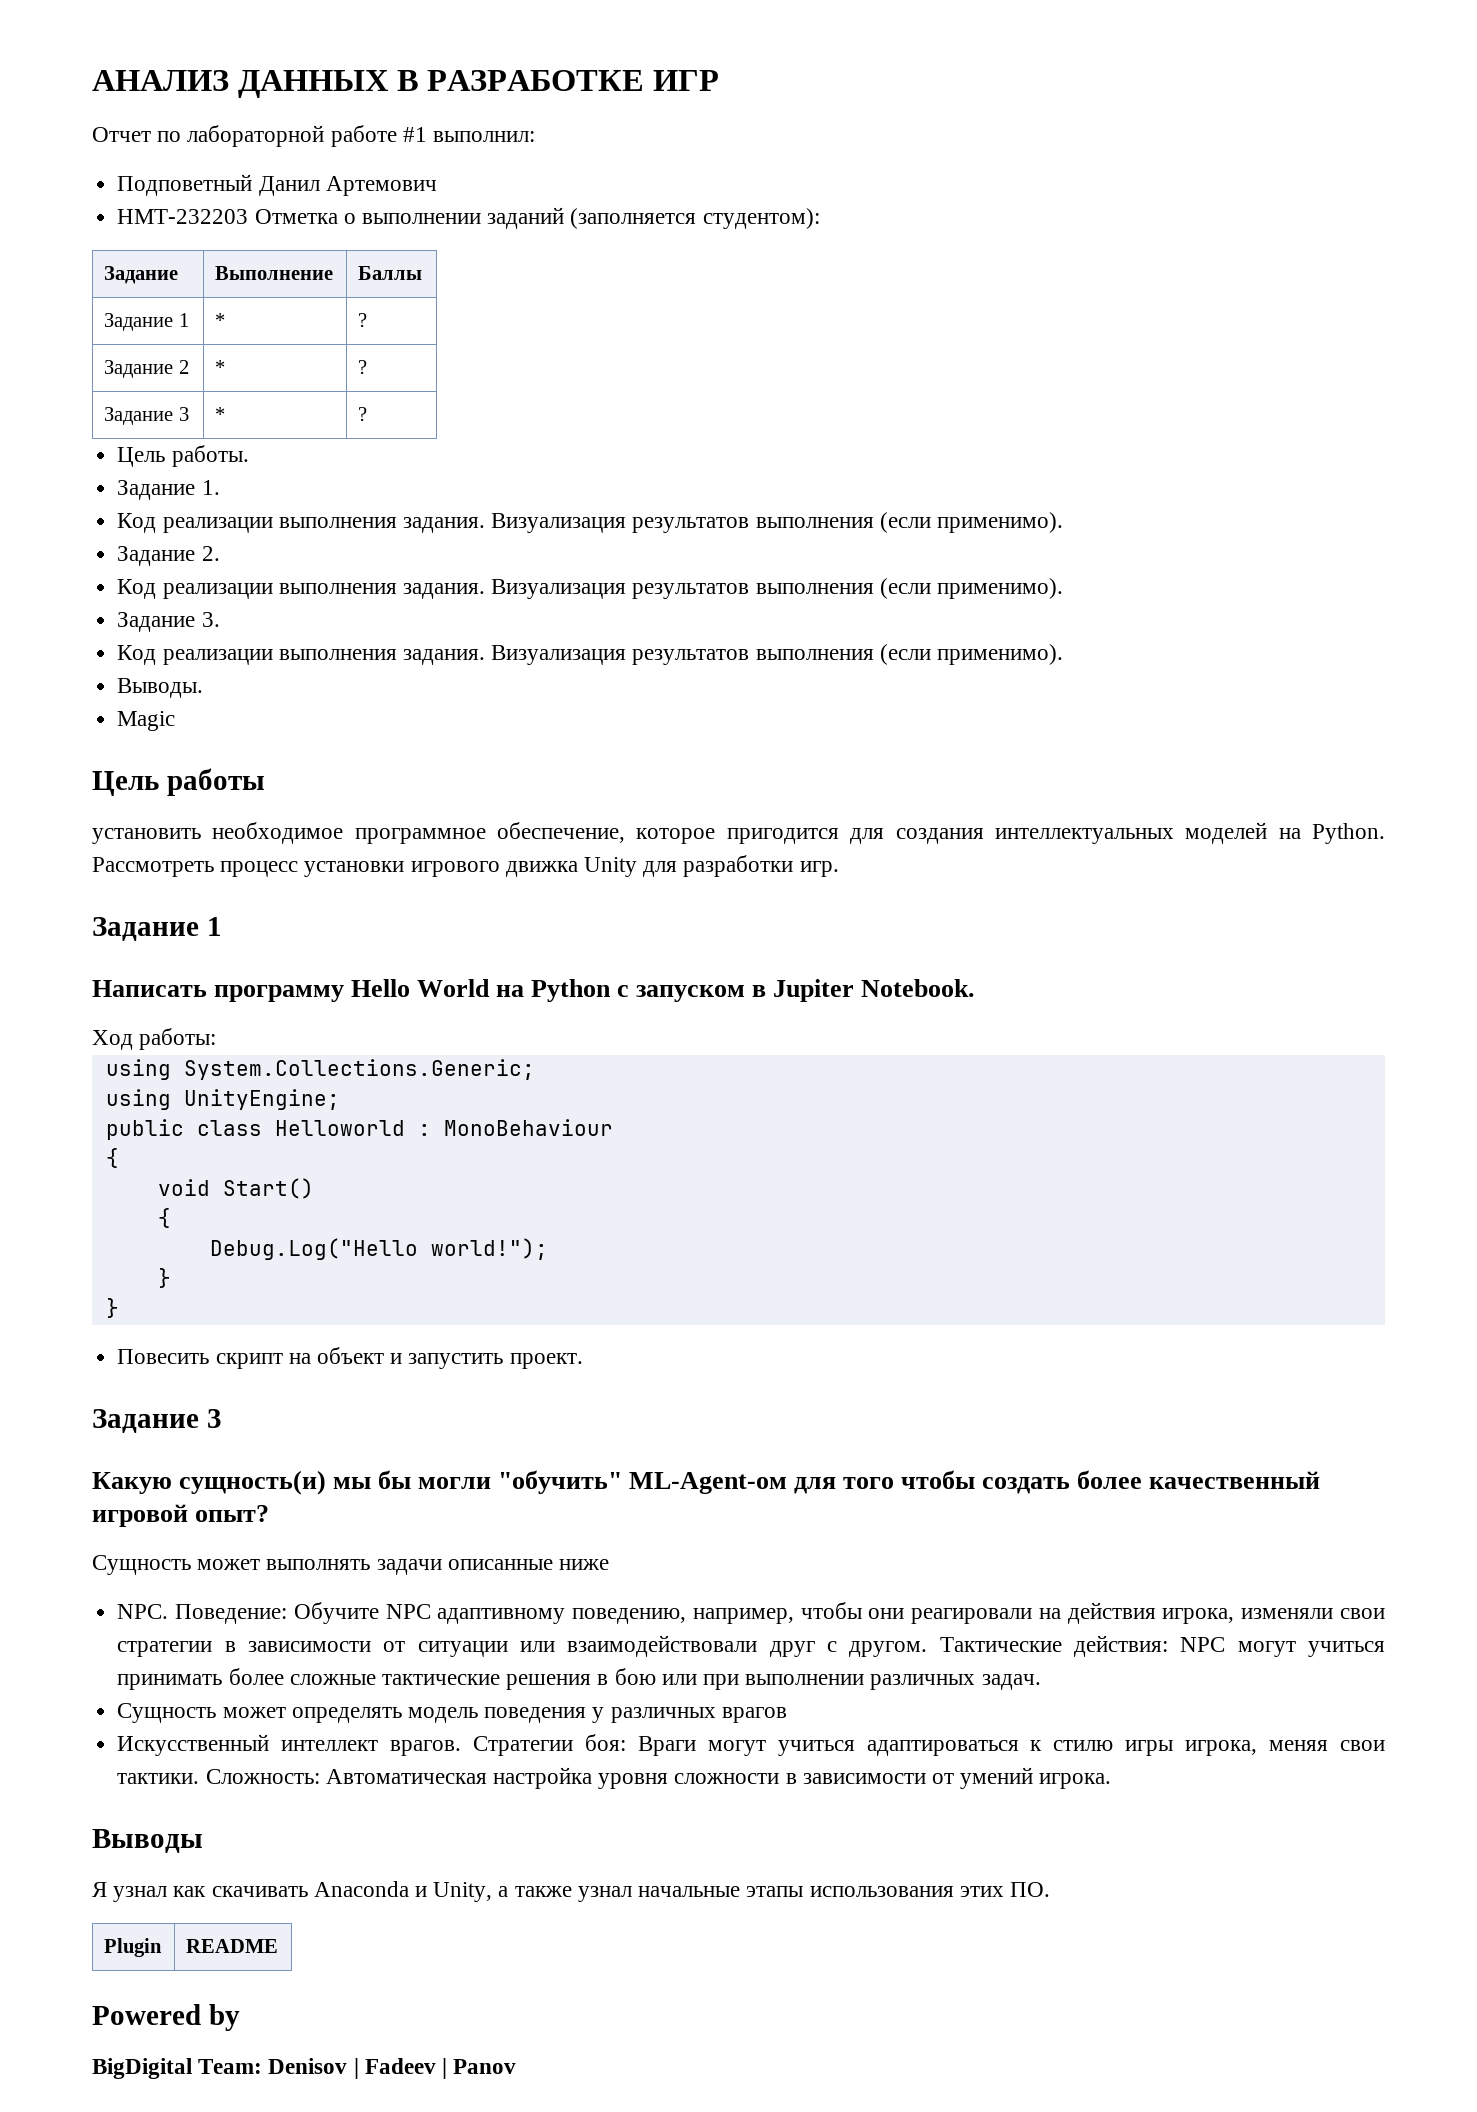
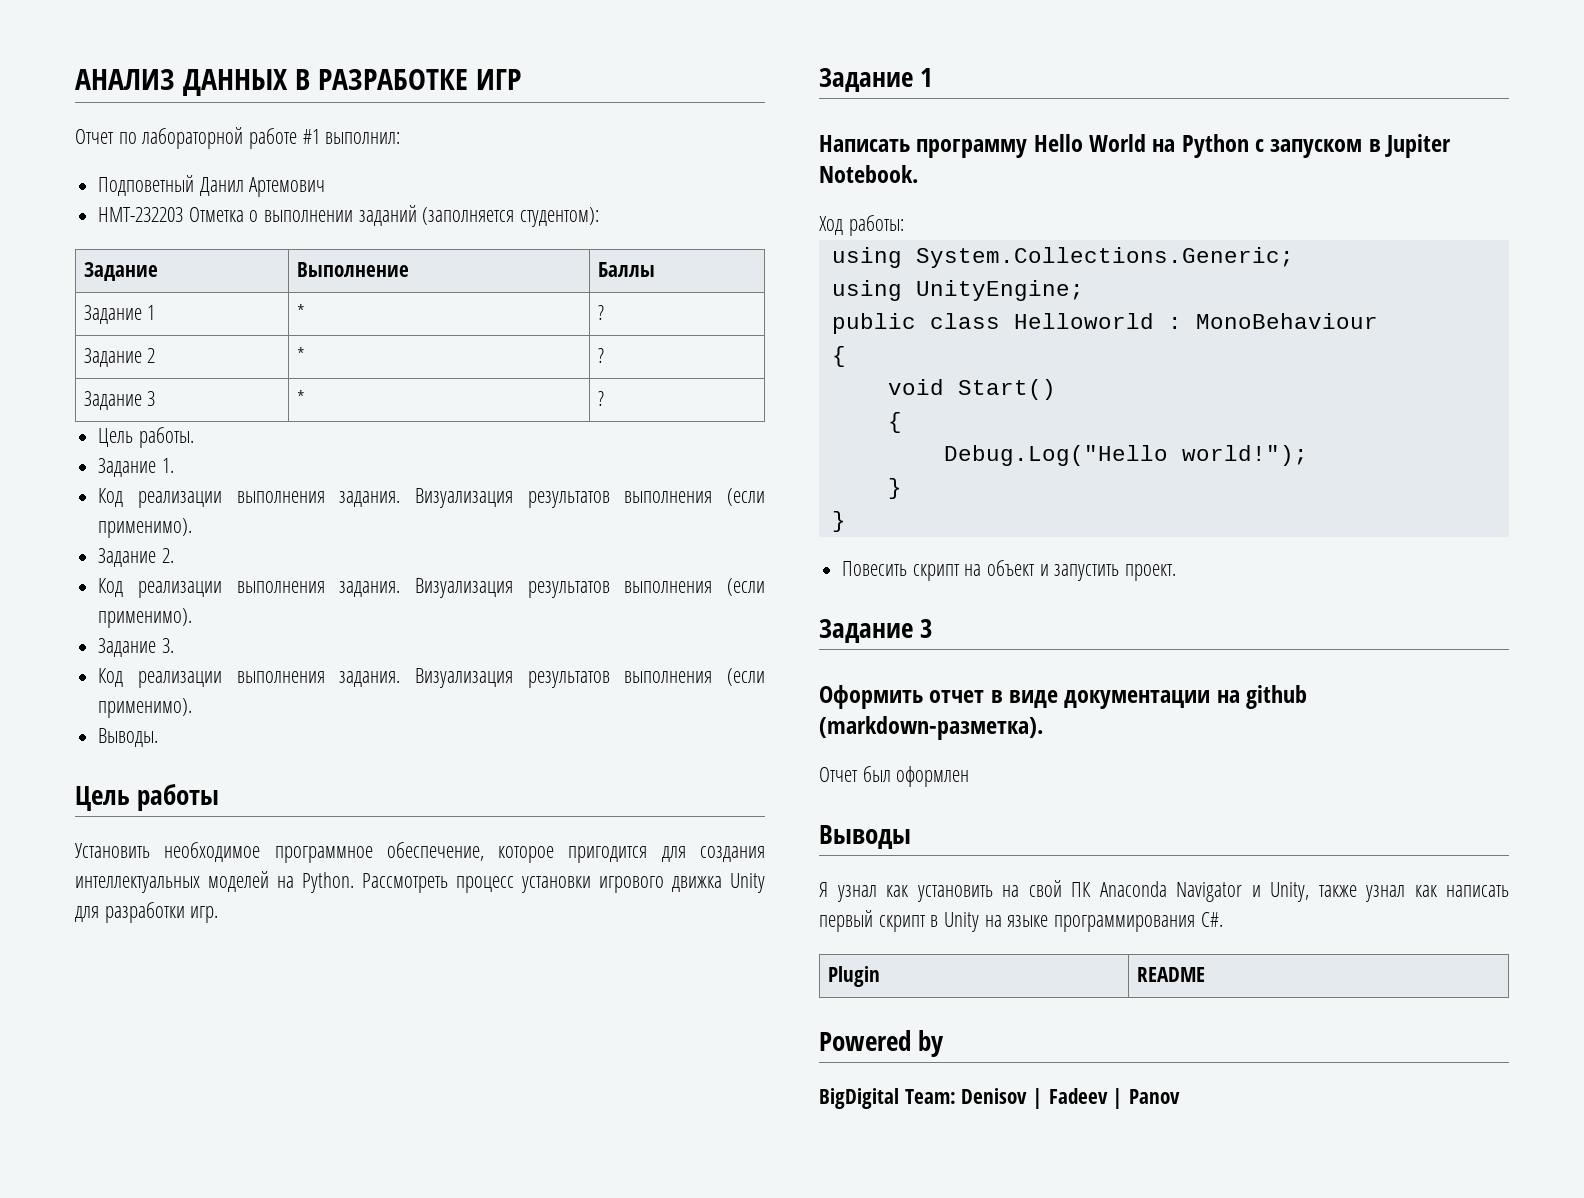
[117,711,176,731] // Magic -> (159, 737) none
[92,828,201,844] установить -> [75,843,150,858] Установить
[92,1470,1321,1495] [92,1504,270,1527] [92,1555,610,1575] [117,1602,1386,1624] [117,1635,1385,1657] [117,1668,1041,1690] [117,1703,787,1723] [117,1734,1385,1756] [117,1767,1112,1789] [92,1829,203,1853] [92,1881,409,1902] Какую сущность(и) мы бы могли "обучить" ML-Agent-ом для того чтобы создать более качественный игровой опыт? // Сущность может выполнять задачи описанные ниже // NPC. Поведение: Обучите NPC адаптивному поведению, например, чтобы они реагировали на действия игрока, изменяли свои стратегии в зависимости от ситуации или взаимодействовали друг с другом. Тактические действия: NPC могут учиться принимать более сложные тактические решения в бою или при выполнении различных задач. // Сущность может определять модель поведения у различных врагов // Искусственный интеллект врагов. Стратегии боя: Враги могут учиться адаптироваться к стилю игры игрока, меняя свои тактики. Сложность: Автоматическая настройка уровня сложности в зависимости от умений игрока. // Выводы // Я узнал как скачивать Anaconda -> [819,685,1308,709] [819,716,1043,740] [819,766,970,787] [819,825,911,849] [819,880,1243,902] Оформить отчет в виде документации на github (markdown-разметка). // Отчет был оформлен // Выводы // Я узнал как установить на свой ПК Anaconda Navigator
[498,1886,509,1897] а -> (1310, 892) none
[638,1882,1050,1897] начальные этапы использования этих ПО. -> [1414,885,1509,897] [819,910,1223,932] как написать первый скрипт в Unity на языке программирования C#.

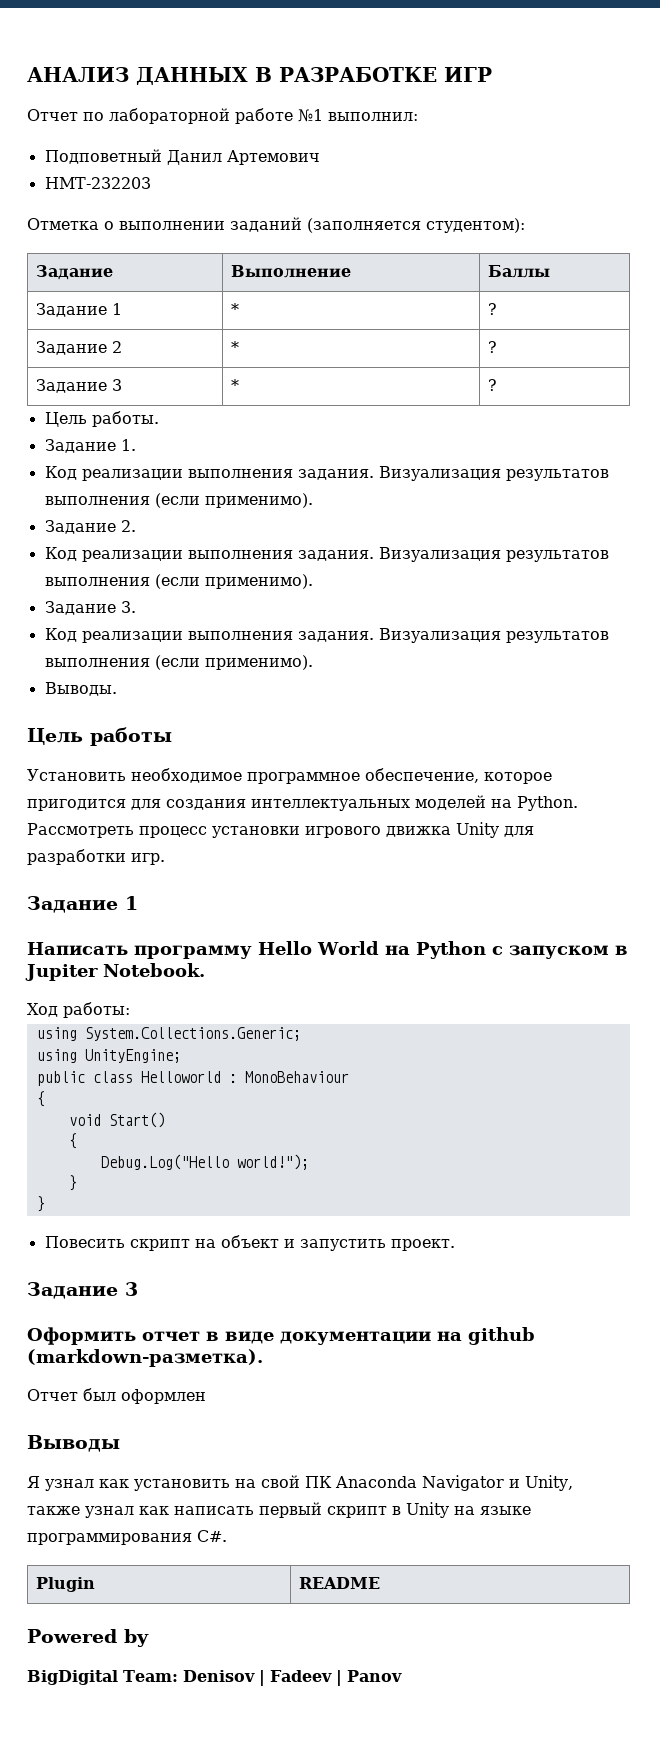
[302,129,320,144] #1 -> [298,109,323,122] №1
(184, 214) none -> (151, 183) //

